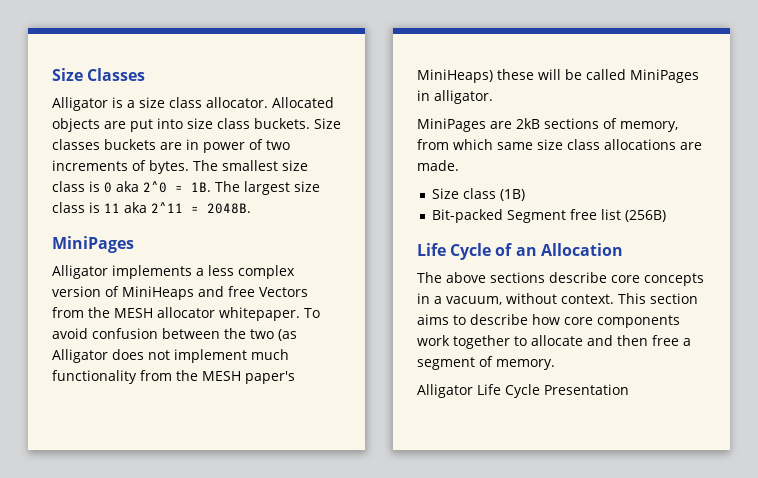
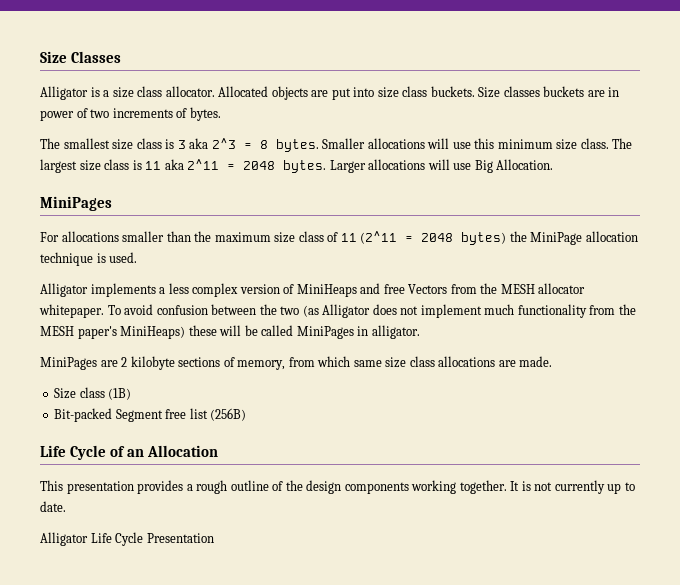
(189, 167) none -> (221, 114) //
[104,181,211,193] 0 aka 2^0 = 1B. -> [177,138,609,152] 3 aka 2^3 = 8 bytes. Smaller allocations will use this minimum size class.
[207,203,251,214] [52,236,134,253] 2048B. // MiniPages -> [243,159,554,173] [40,196,112,211] [40,231,638,245] [40,252,138,266] 2048 bytes. Larger allocations will use Big Allocation. // MiniPages // For allocations smaller than the maximum size class of 11 (2^11 = 2048 bytes) the MiniPage allocation technique is used.
[516,118,540,129] 2kB -> [121,356,175,370] 2 kilobyte
[417,272,704,286] [417,293,698,305] [417,314,680,328] [417,335,691,349] [417,356,555,370] The above sections describe core concepts in a vacuum, without context. This section aims to describe how core components work together to allocate and then free a segment of memory. -> [40,480,635,494] [40,501,66,512] This presentation provides a rough outline of the design components working together. It is not currently up to date.

